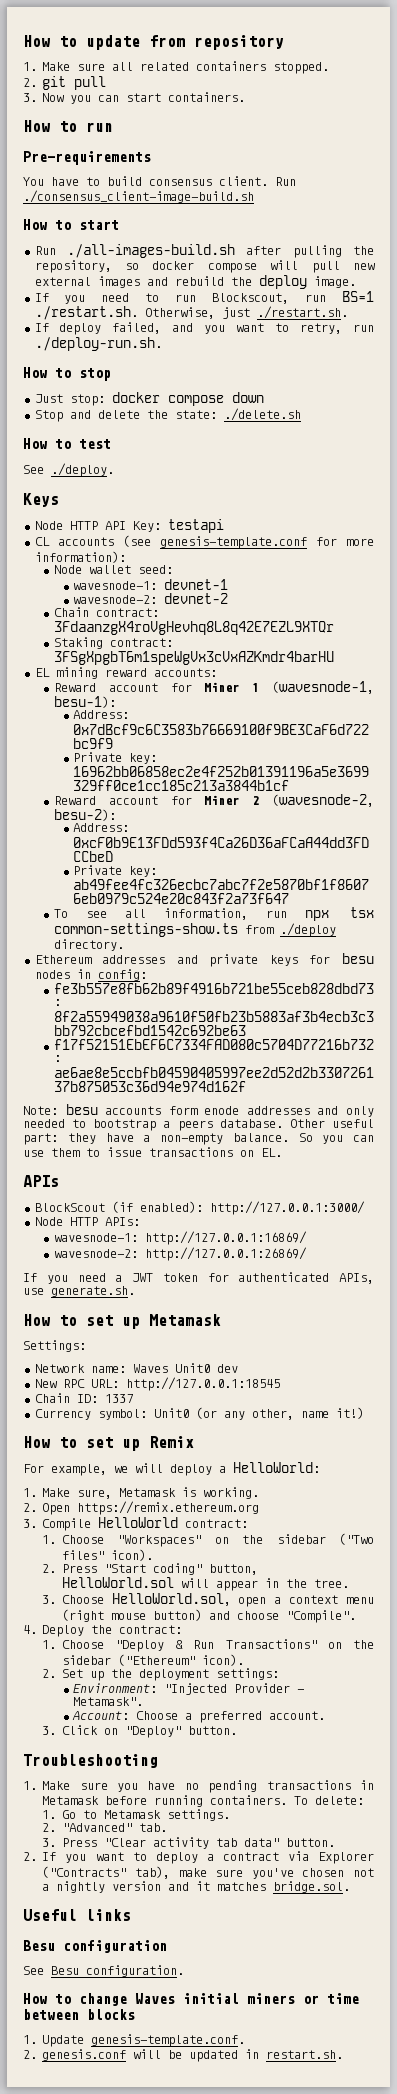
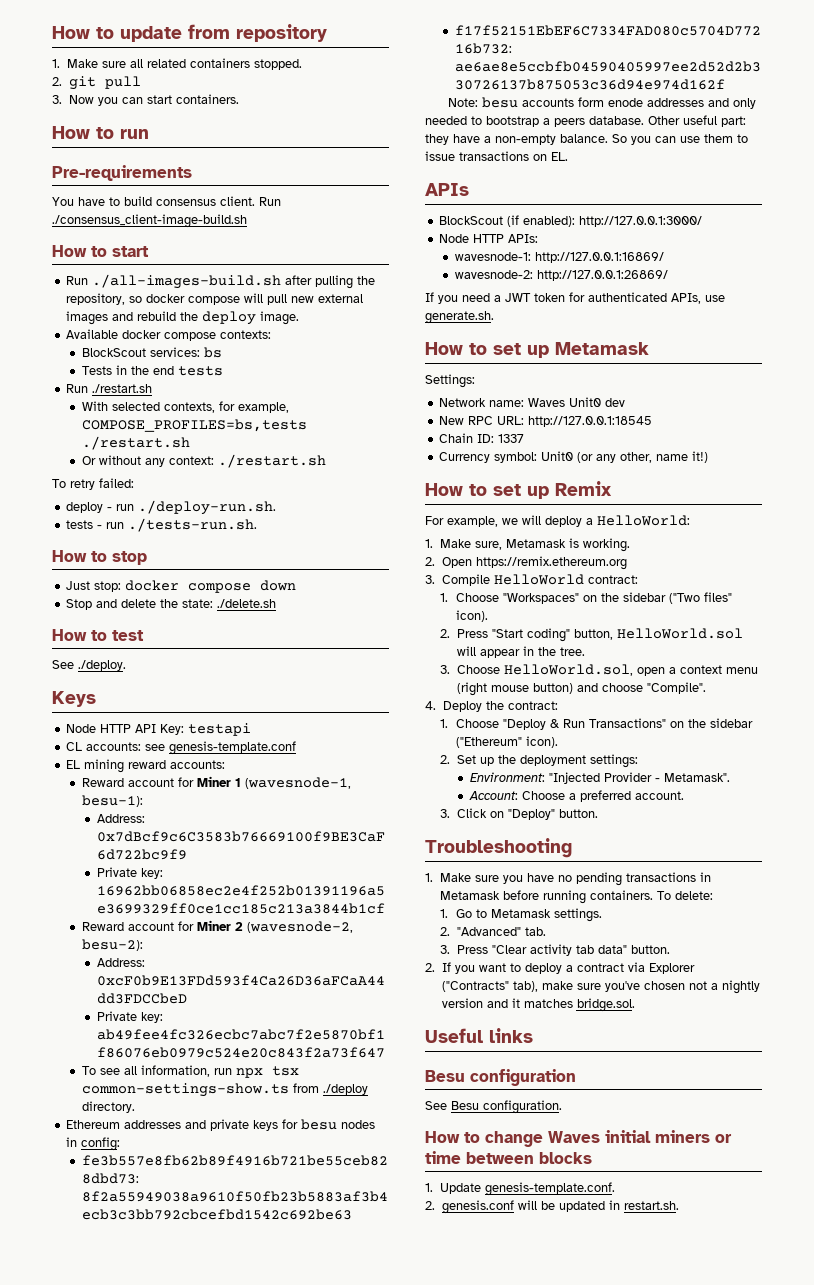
[34,291,374,304] [34,306,348,320] [34,322,374,335] [34,337,162,351] If you need to run Blockscout, run BS=1 ./restart.sh. Otherwise, just ./restart.sh. // If deploy failed, and you want to retry, run ./deploy-run.sh. -> [66,329,272,341] [81,347,222,358] [81,365,223,376] [66,384,153,393] [81,401,289,413] [81,419,307,432] [81,436,190,450] [81,454,326,468] [52,478,134,490] [66,500,277,515] [66,518,258,532] Available docker compose contexts: // BlockScout services: bs // Tests in the end tests // Run ./restart.sh // With selected contexts, for example, COMPOSE_PROFILES=bs,tests ./restart.sh // Or without any context: ./restart.sh // To retry failed: // deploy - run ./deploy-run.sh. // tests - run ./tests-run.sh.
[57,535,151,547] accounts (see -> [86,742,166,751] accounts: see
[315,537,374,546] [34,551,126,563] [53,565,173,574] [73,579,229,590] [73,593,229,604] [53,607,159,617] [53,621,334,635] [53,637,173,649] [53,651,334,665] for more information): // Node wallet seed: // wavesnode-1: devnet-1 // wavesnode-2: devnet-2 // Chain contract: 3FdaanzgX4roVgHevhq8L8q42E7EZL9XTQr // Staking contract: 3FSgXpgbT6m1speWgVx3cVxAZKmdr4barHU -> (297, 748) none

